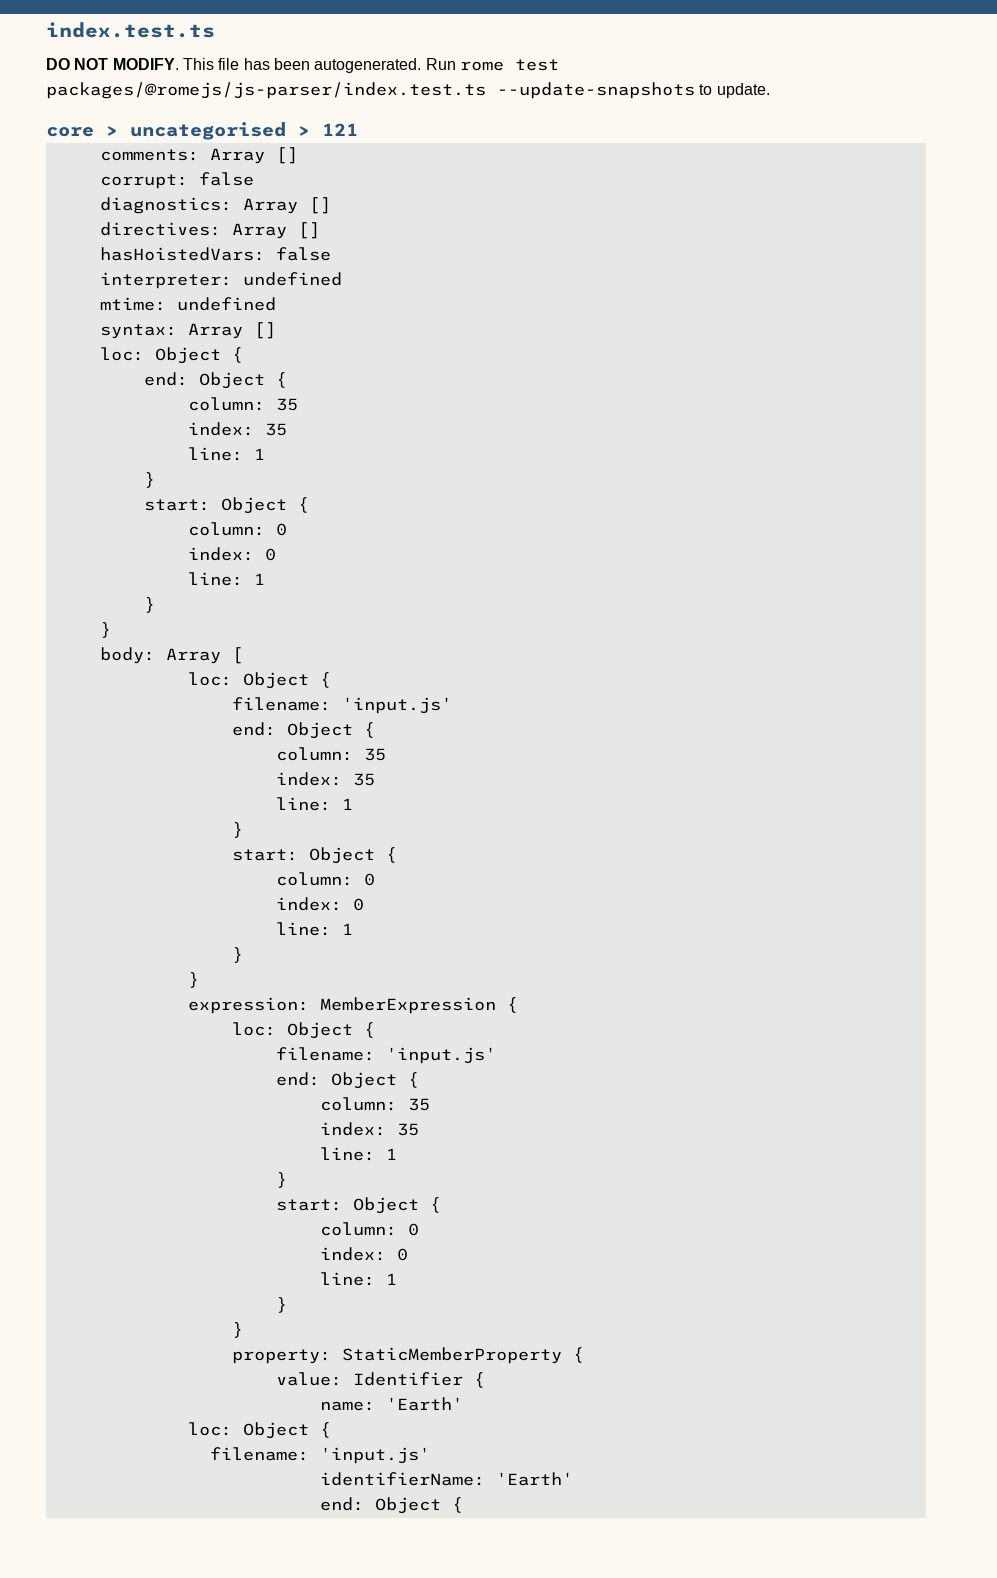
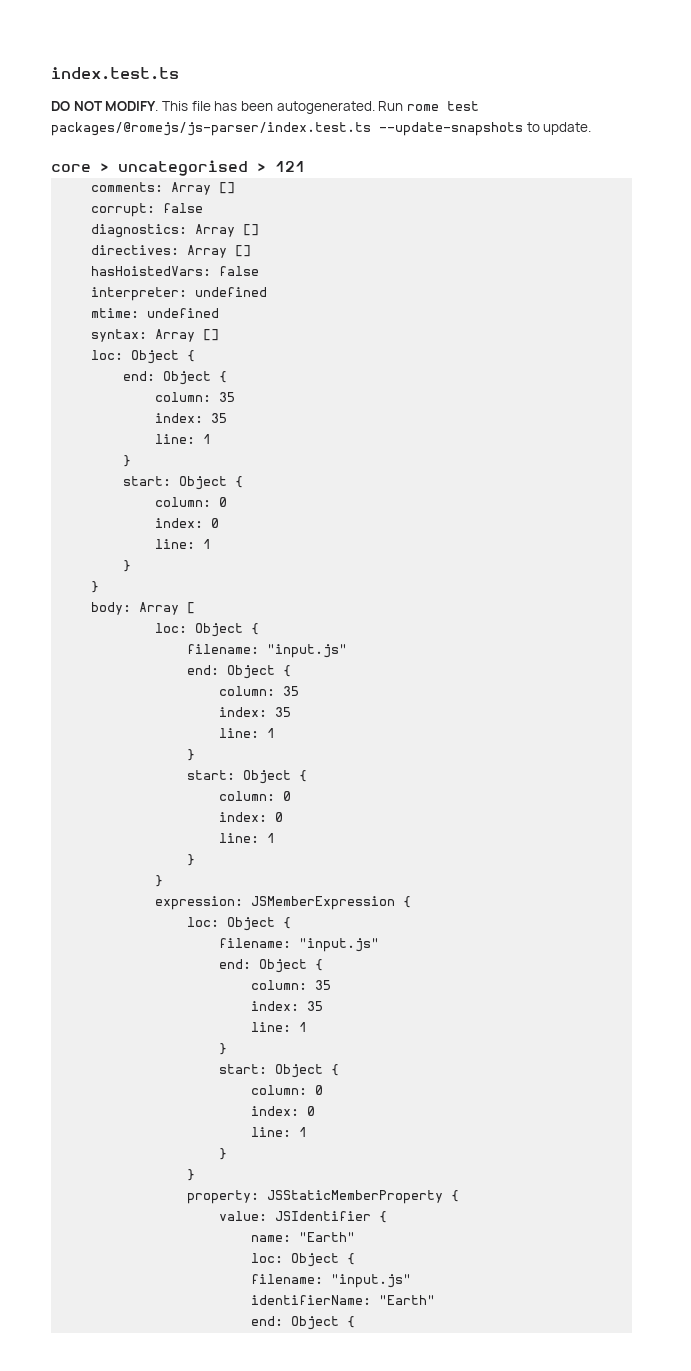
[341,697,452,714] 'input.js' -> [267,644,348,658] "input.js"
[319,997,496,1014] MemberExpression -> [251,896,396,910] JSMemberExpression
[385,1047,496,1064] 'input.js' -> [299,938,380,952] "input.js"
[341,1347,562,1364] StaticMemberProperty -> [267,1190,444,1204] JSStaticMemberProperty
[352,1372,463,1386] Identifier -> [275,1211,372,1221] JSIdentifier
[385,1397,463,1411] [187,1422,331,1439] [209,1447,430,1464] 'Earth' // loc: Object { // filename: 'input.js' -> [299,1232,356,1242] [251,1253,356,1267] [251,1274,412,1288] "Earth" // loc: Object { // filename: "input.js"
[495,1472,573,1486] 'Earth' -> [379,1295,436,1305] "Earth"

